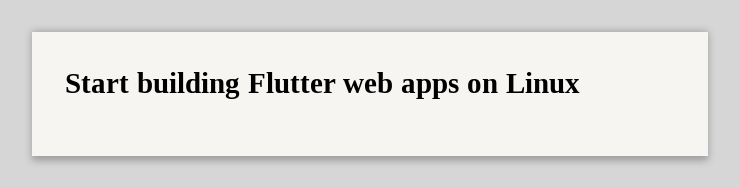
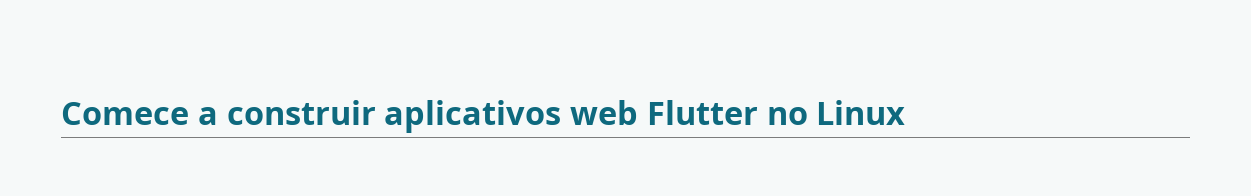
[65,72,499,99] Start building Flutter web apps on -> [61,100,808,133] Comece a construir aplicativos web Flutter no

